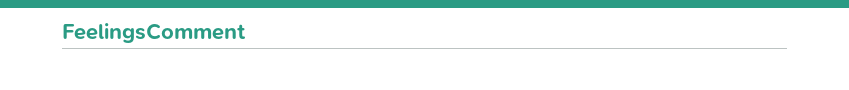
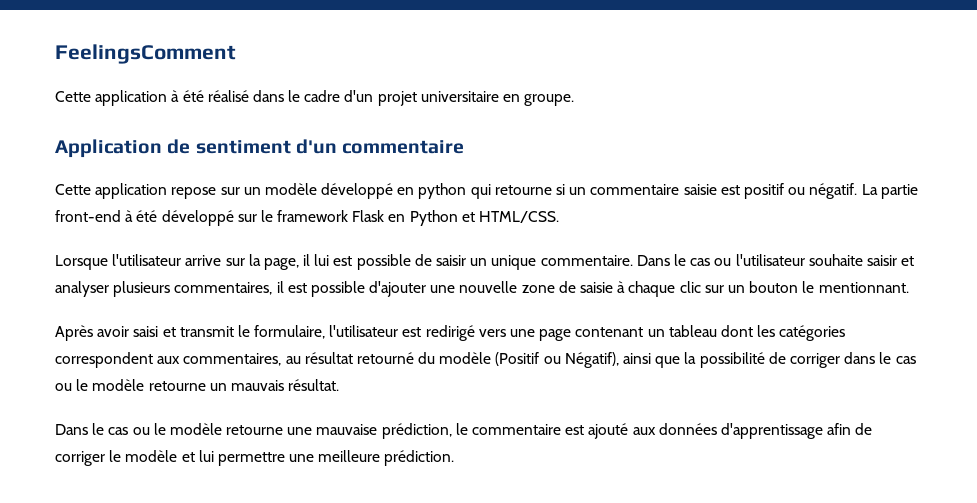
(246, 33) none -> [55,90,575,106] [55,139,465,158] [55,183,918,199] [55,210,560,226] [55,254,915,270] [55,281,909,297] [55,325,846,341] [55,352,916,368] [55,379,340,391] [55,423,873,439] [55,450,455,466] // Cette application à été réalisé dans le cadre d'un projet universitaire en groupe. // Application de sentiment d'un commentaire // Cette application repose sur un modèle développé en python qui retourne si un commentaire saisie est positif ou négatif. La partie front-end à été développé sur le framework Flask en Python et HTML/CSS. // Lorsque l'utilisateur arrive sur la page, il lui est possible de saisir un unique commentaire. Dans le cas ou l'utilisateur souhaite saisir et analyser plusieurs commentaires, il est possible d'ajouter une nouvelle zone de saisie à chaque clic sur un bouton le mentionnant. // Après avoir saisi et transmit le formulaire, l'utilisateur est redirigé vers une page contenant un tableau dont les catégories correspondent aux commentaires, au résultat retourné du modèle (Positif ou Négatif), ainsi que la possibilité de corriger dans le cas ou le modèle retourne un mauvais résultat. // Dans le cas ou le modèle retourne une mauvaise prédiction, le commentaire est ajouté aux données d'apprentissage afin de corriger le modèle et lui permettre une meilleure prédiction.

